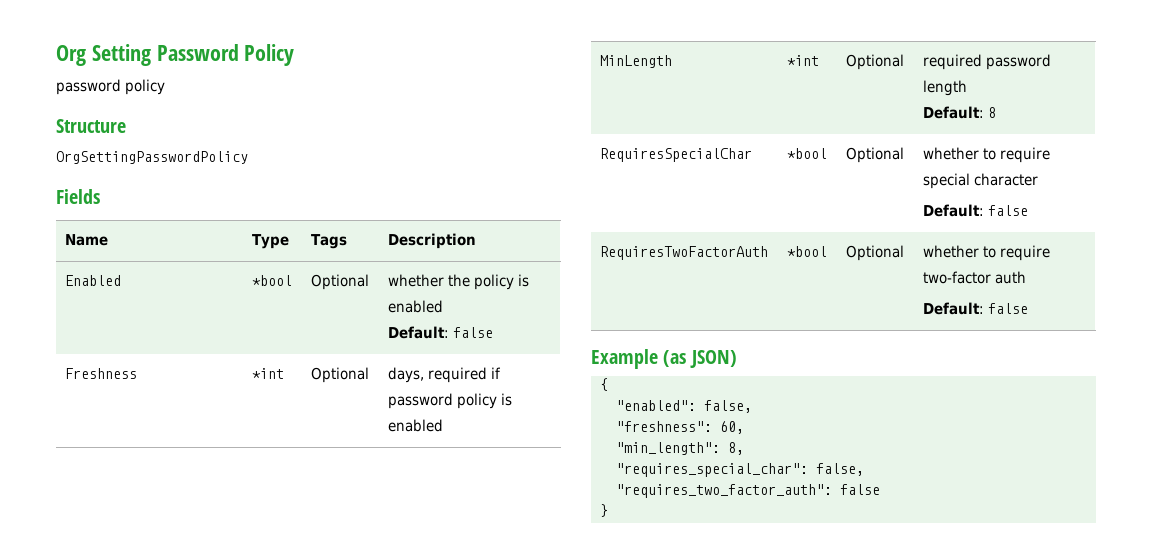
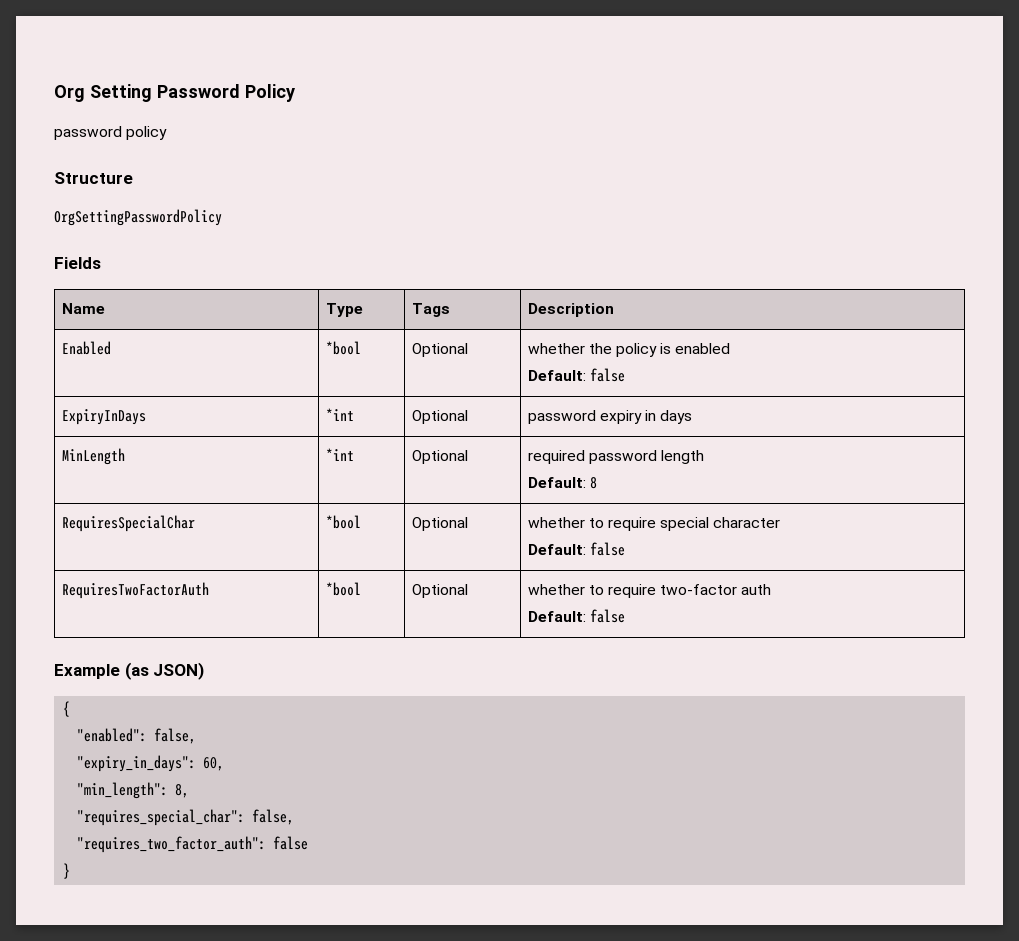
[65,368,138,379] [252,368,285,379] [311,367,370,383] [388,367,502,383] [388,393,513,409] [388,419,444,432] Freshness | *int | Optional | days, required if password policy is enabled -> [61,409,146,425] [325,408,354,421] [411,410,468,424] [527,410,693,424] ExpiryInDays | *int | Optional | password expiry in days
[616,421,712,432] "freshness": -> [77,755,197,772] "expiry_in_days":

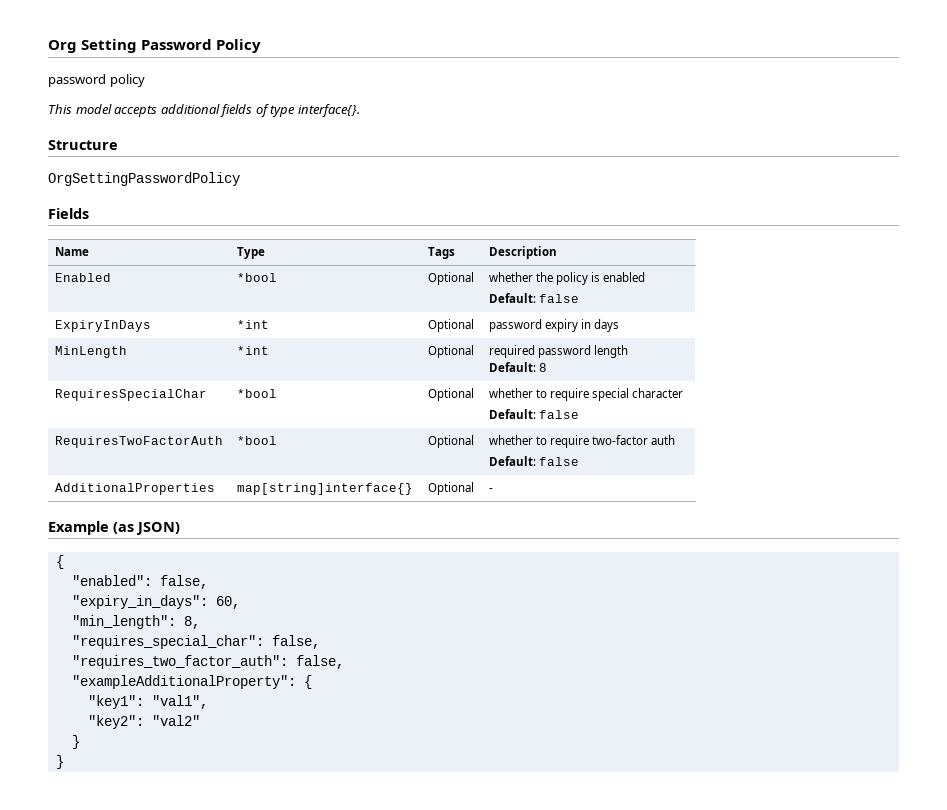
(168, 133) none -> [48,104,360,117] // This model accepts additional fields of type interface{}.
(625, 616) none -> [54,483,215,495] [236,483,413,495] [427,482,474,495] [488,488,493,492] // AdditionalProperties | map[string]interface{} | Optional | -
[273,836,309,850] [63,863,71,879] false // } -> [295,655,344,669] [71,675,312,689] [87,695,208,709] [87,715,200,729] [71,735,80,749] [55,755,64,769] false, // "exampleAdditionalProperty": { // "key1": "val1", // "key2": "val2" // } // }

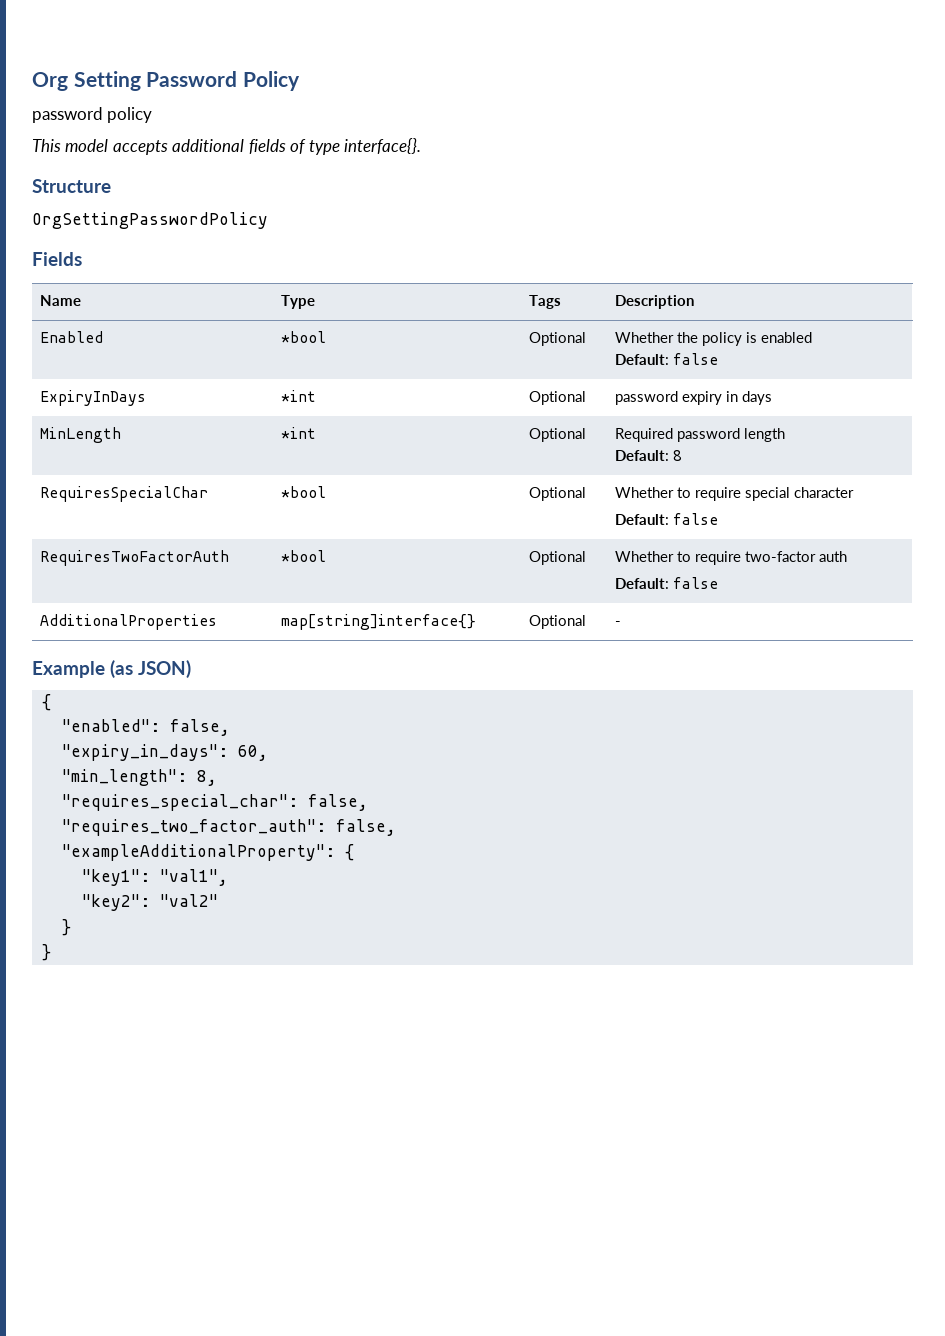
[488,272,533,282] whether -> [614,332,674,343] Whether
[488,345,535,358] required -> [614,428,673,442] Required
[488,388,533,398] whether -> [614,487,674,498] Whether
[488,435,533,445] whether -> [614,551,674,562] Whether

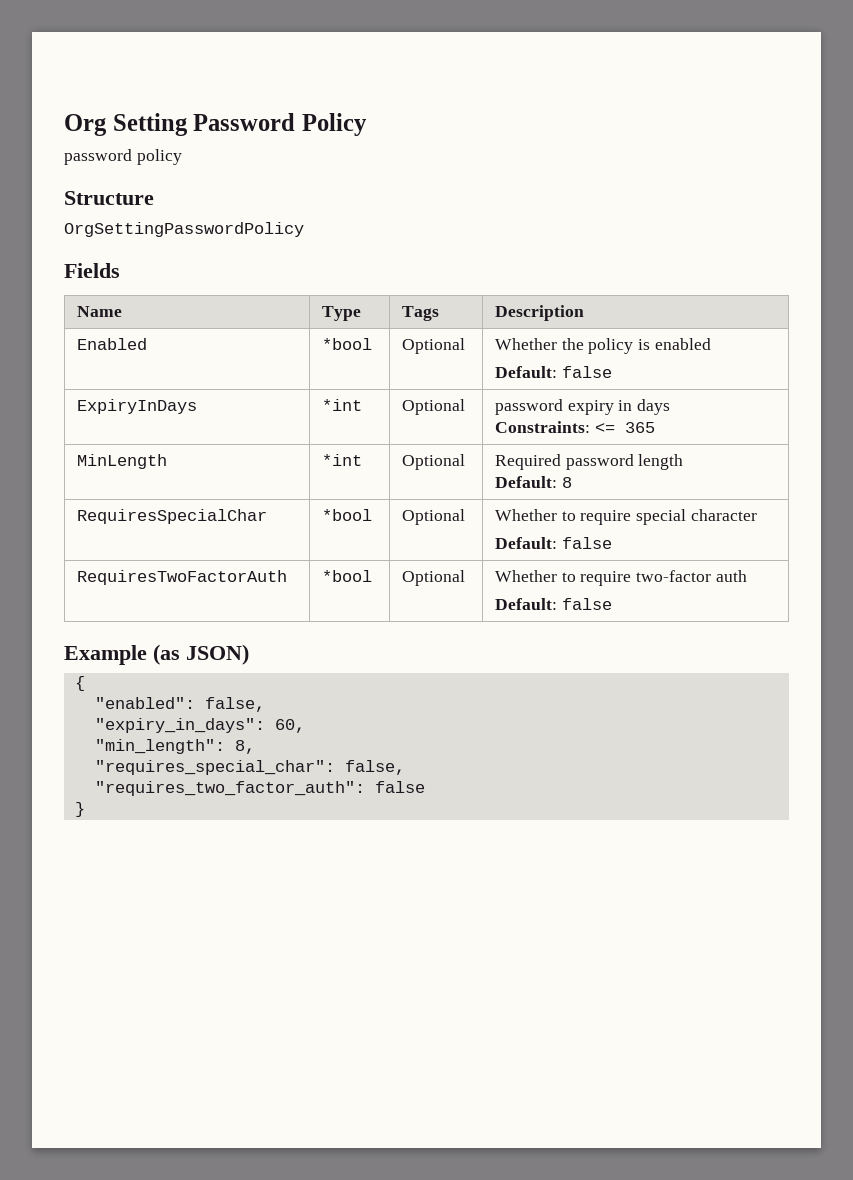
[32,138,422,155] // This model accepts additional fields of type interface{}. -> (182, 157) none
(773, 398) none -> [494,421,655,433] // Constraints: <= 365
[39,614,217,630] [280,614,476,630] [528,615,586,629] [614,621,621,626] // AdditionalProperties | map[string]interface{} | Optional | - -> (612, 604) none
[335,819,396,836] [61,844,354,861] [81,869,228,886] [81,894,218,911] [61,919,71,936] [41,944,51,961] false, // "exampleAdditionalProperty": { // "key1": "val1", // "key2": "val2" // } // } -> [374,781,425,793] [74,802,85,817] false // }

